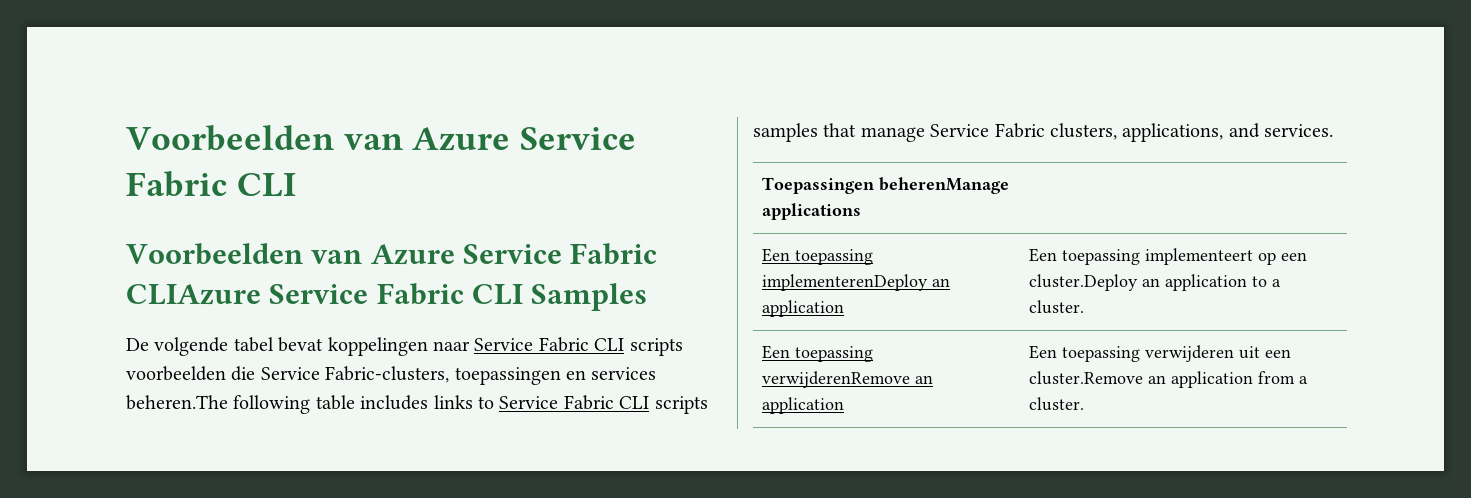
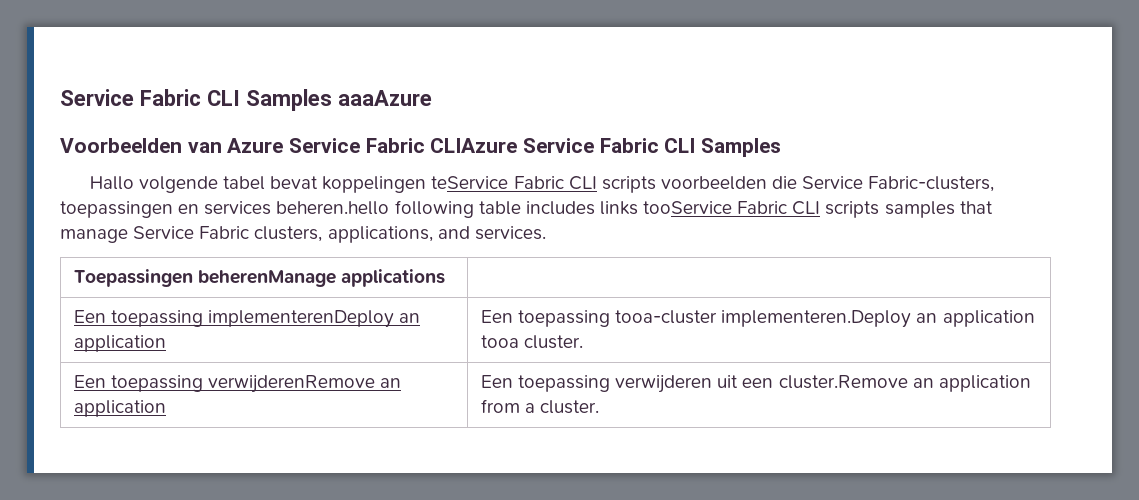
[126,125,637,151] [126,171,296,197] Voorbeelden van Azure Service Fabric CLI -> [60,89,432,111] Service Fabric CLI Samples aaaAzure
[126,338,149,351] De -> [89,176,134,190] Hallo
[433,338,534,351] naar Service -> [431,176,509,189] teService
[126,395,228,410] beheren.The -> [276,201,390,215] beheren.hello
[478,396,559,409] to Service -> [643,201,733,214] tooService
[1145,248,1308,265] [1029,274,1282,291] implementeert op een cluster.Deploy an application to a -> [615,310,1035,328] [480,335,519,348] tooa-cluster implementeren.Deploy an application tooa

